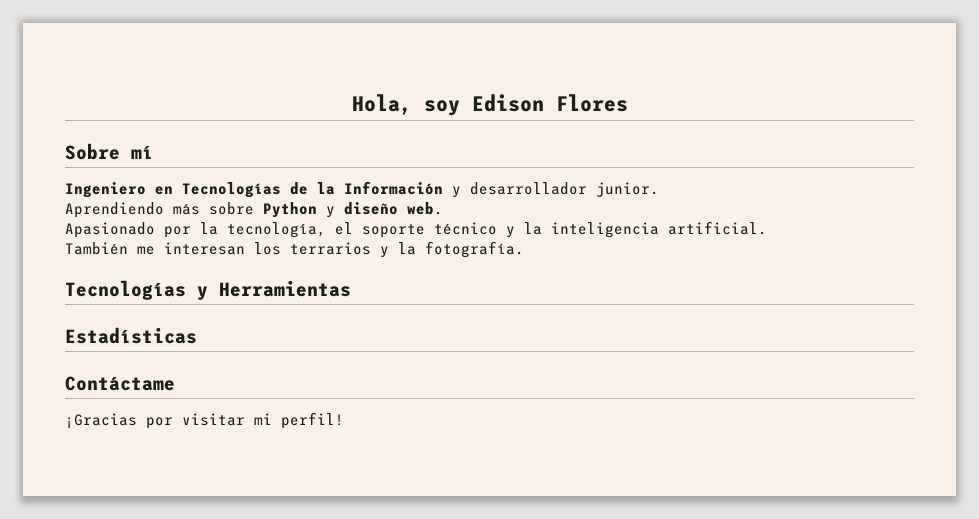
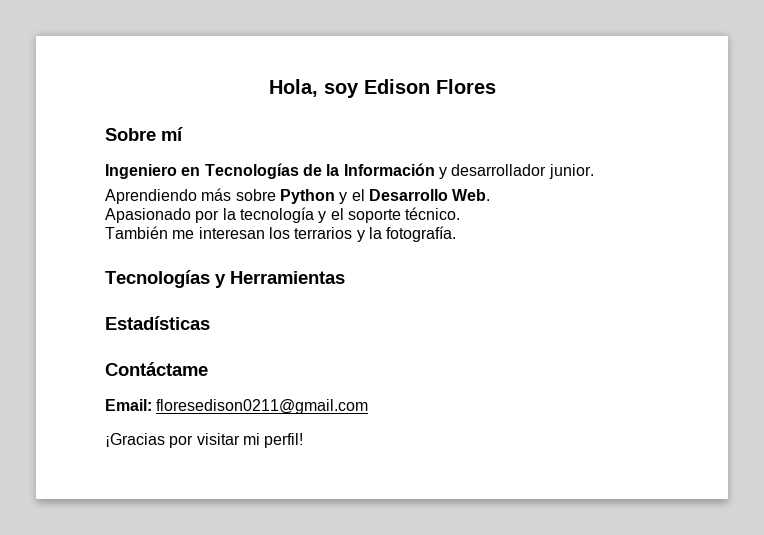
[344,202,443,215] diseño web. -> [351,189,491,201] el Desarrollo Web.
[227,221,767,238] tecnología, el soporte técnico y la inteligencia artificial. -> [239,207,461,223] tecnología y el soporte técnico.
(175, 383) none -> [105,399,369,414] // Email: floresedison0211@gmail.com

